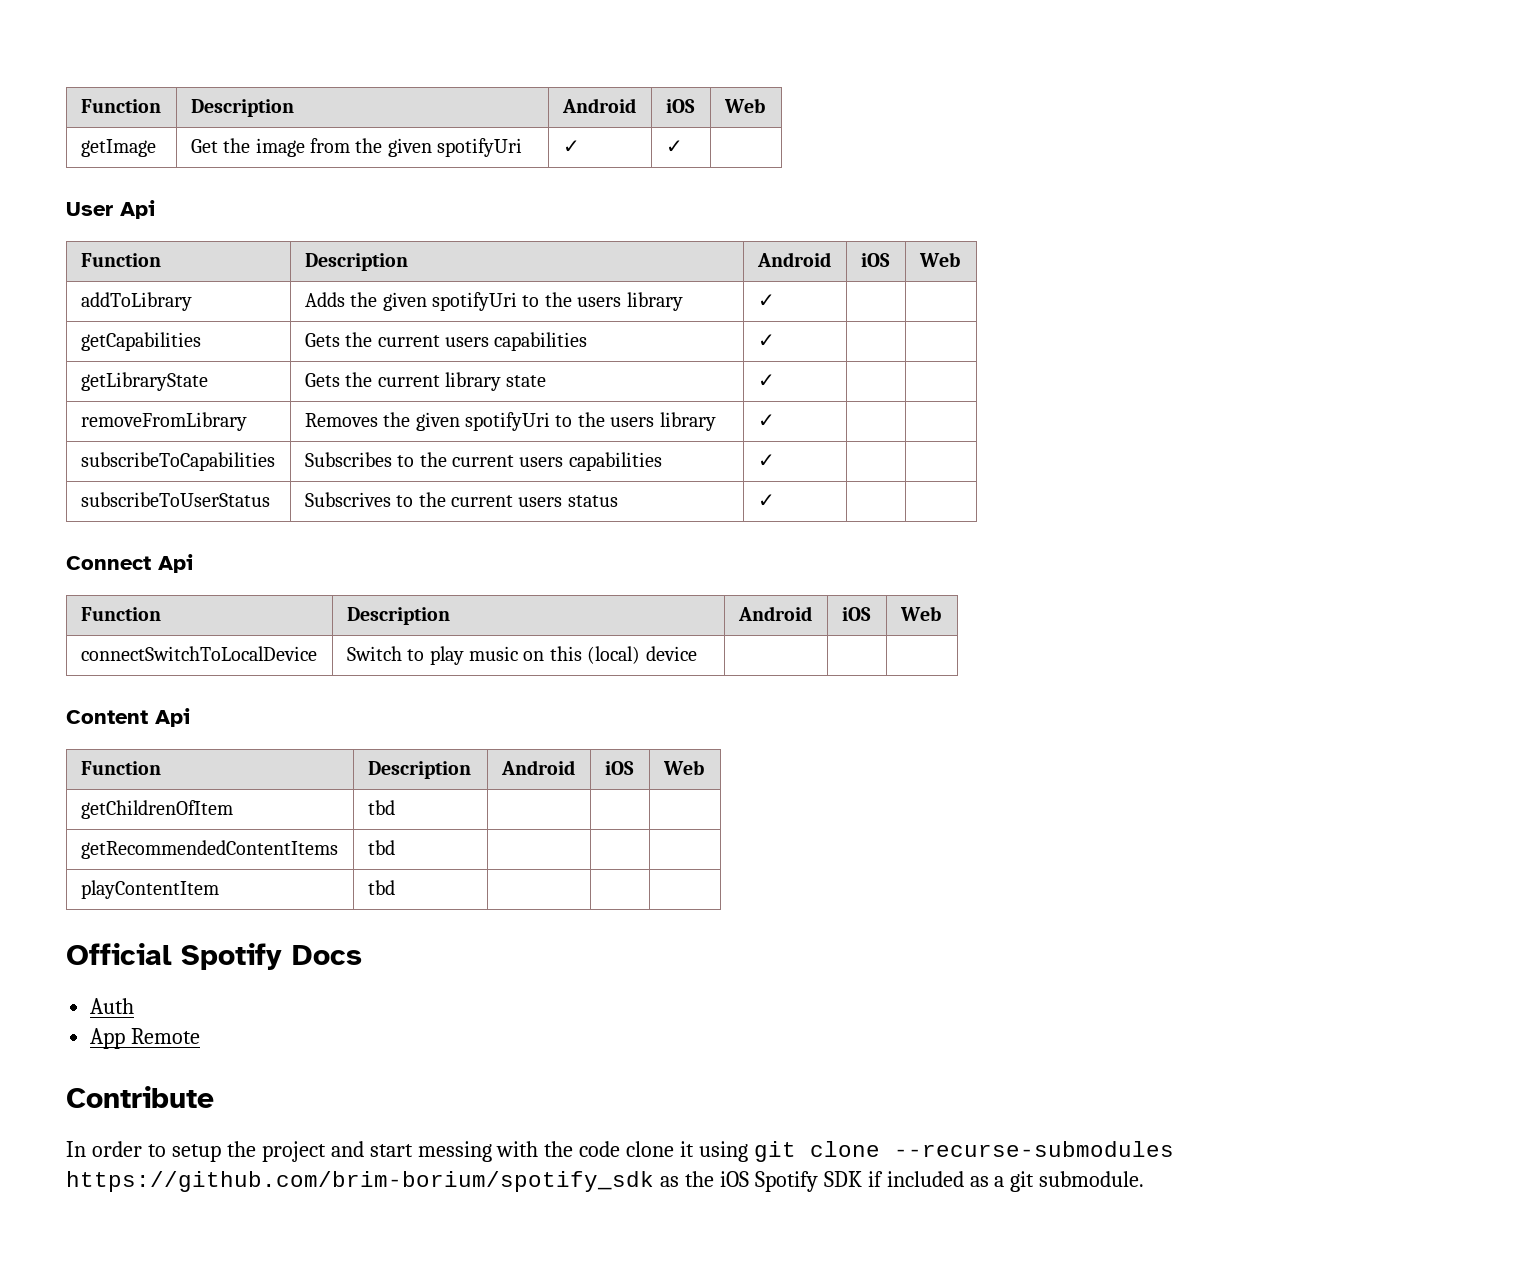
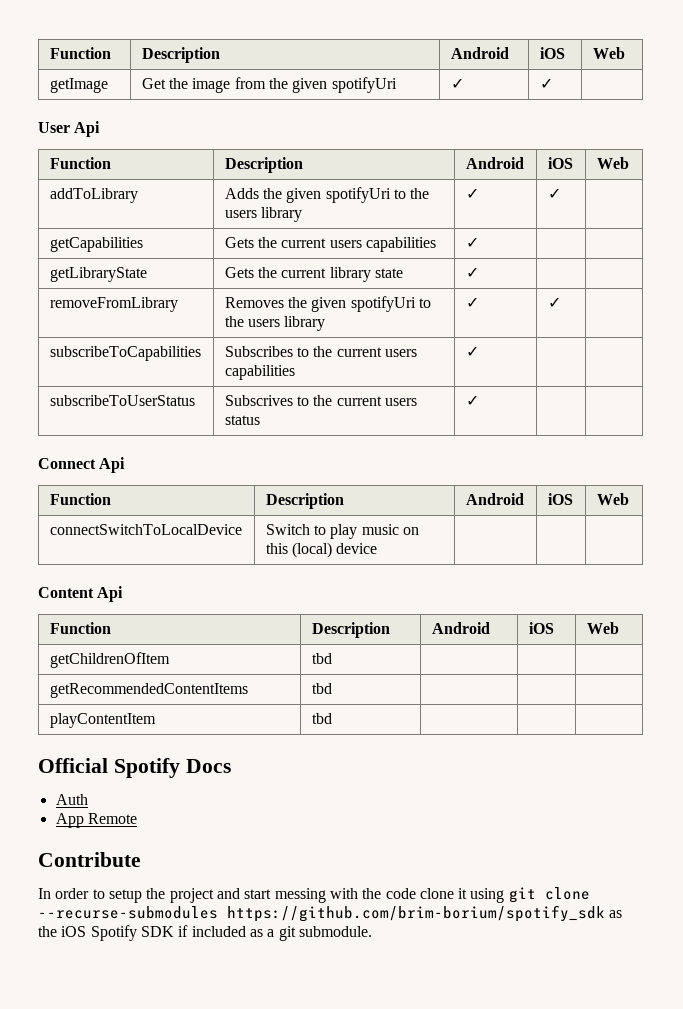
(775, 300) none -> [547,188,561,199] ✓
(775, 420) none -> [547,297,561,308] ✓

